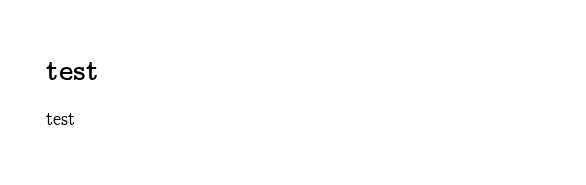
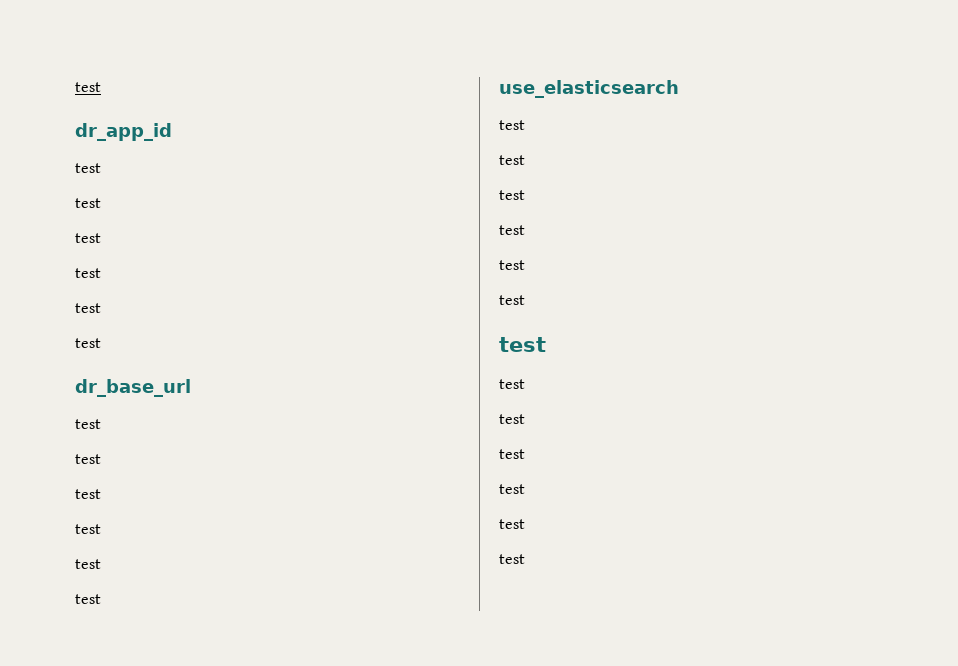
[46,62,99,80] [46,113,75,125] test // test -> [75,82,101,92] [75,123,172,141] [75,163,101,173] [75,198,101,208] [75,233,101,243] [75,268,101,278] [75,303,101,313] [75,338,101,348] [75,379,191,397] [75,419,101,429] [75,454,101,464] [75,489,101,499] [75,524,101,534] [75,559,101,569] [75,594,101,604] [499,80,679,98] [499,120,525,130] [499,155,525,165] [499,190,525,200] [499,225,525,235] [499,260,525,270] [499,295,525,305] [499,337,546,352] [499,379,525,389] [499,414,525,424] [499,449,525,459] [499,484,525,494] [499,519,525,529] [499,554,525,564] test // dr_app_id // test // test // test // test // test // test // dr_base_url // test // test // test // test // test // test // use_elasticsearch // test // test // test // test // test // test // test // test // test // test // test // test // test

